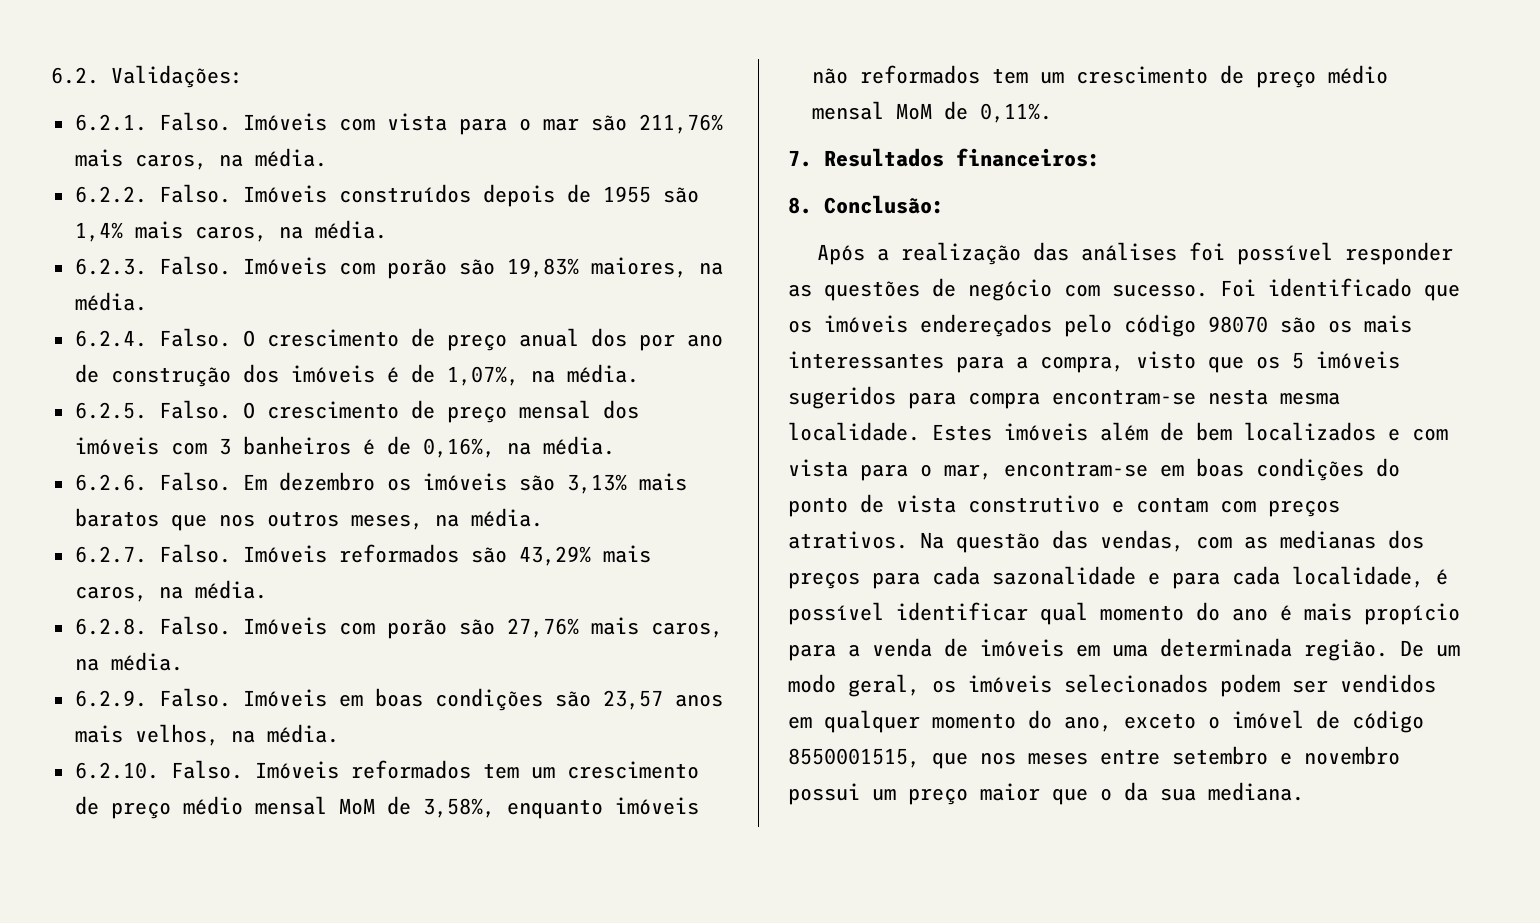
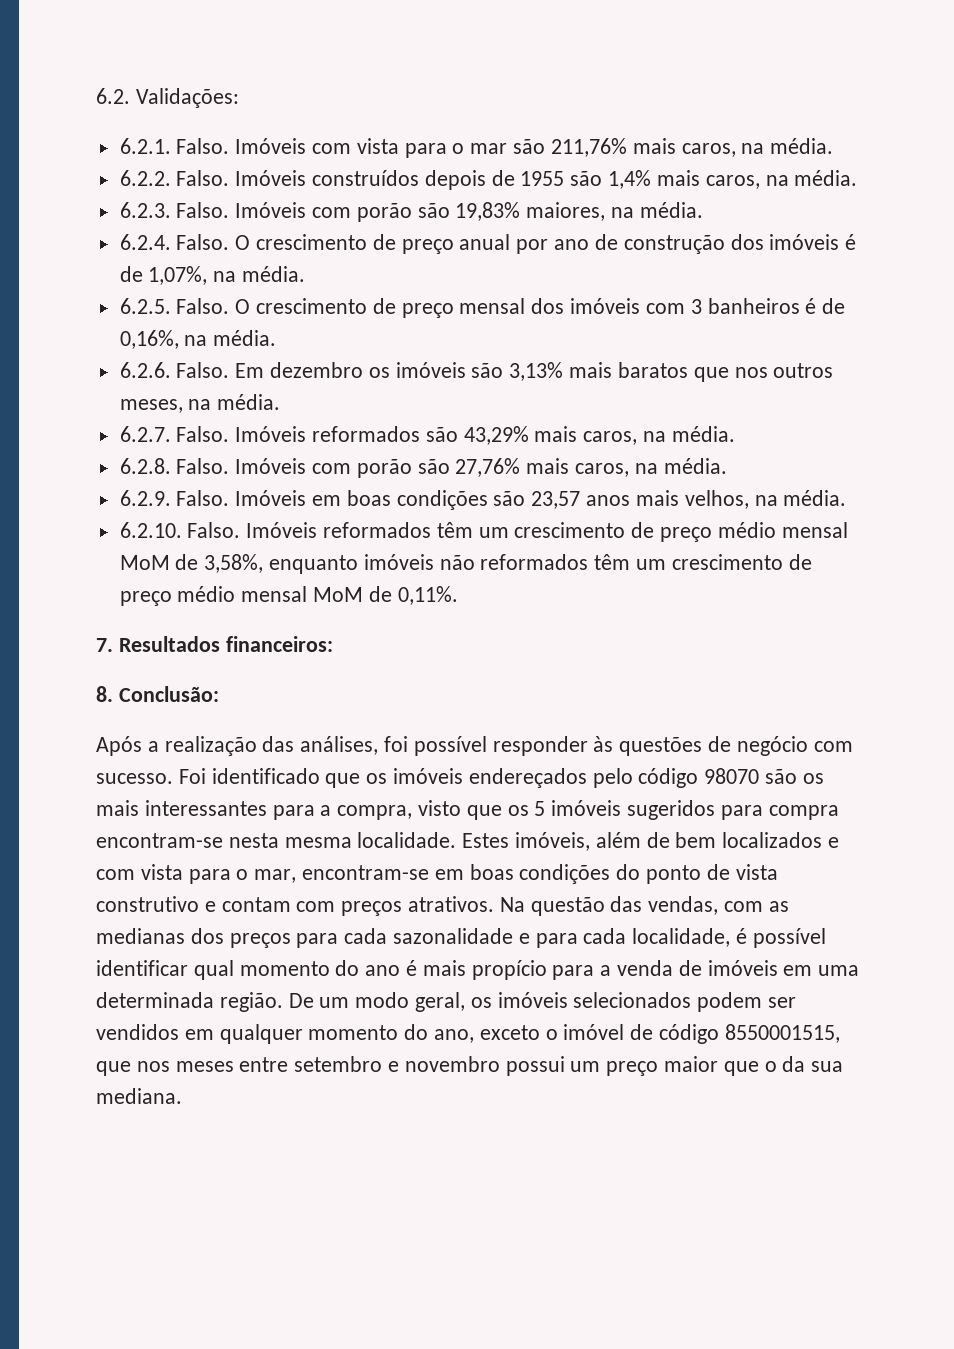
[590,328,627,347] dos -> (511, 242) none
[482,763,519,779] tem -> [436,522,473,538] têm
[991,68,1028,84] tem -> [594,554,631,570] têm
[1080,242,1177,261] análises -> [300,736,379,755] análises,
[788,284,812,297] as -> [593,736,614,752] às
[1004,423,1088,441] imóveis -> [515,832,591,851] imóveis,

